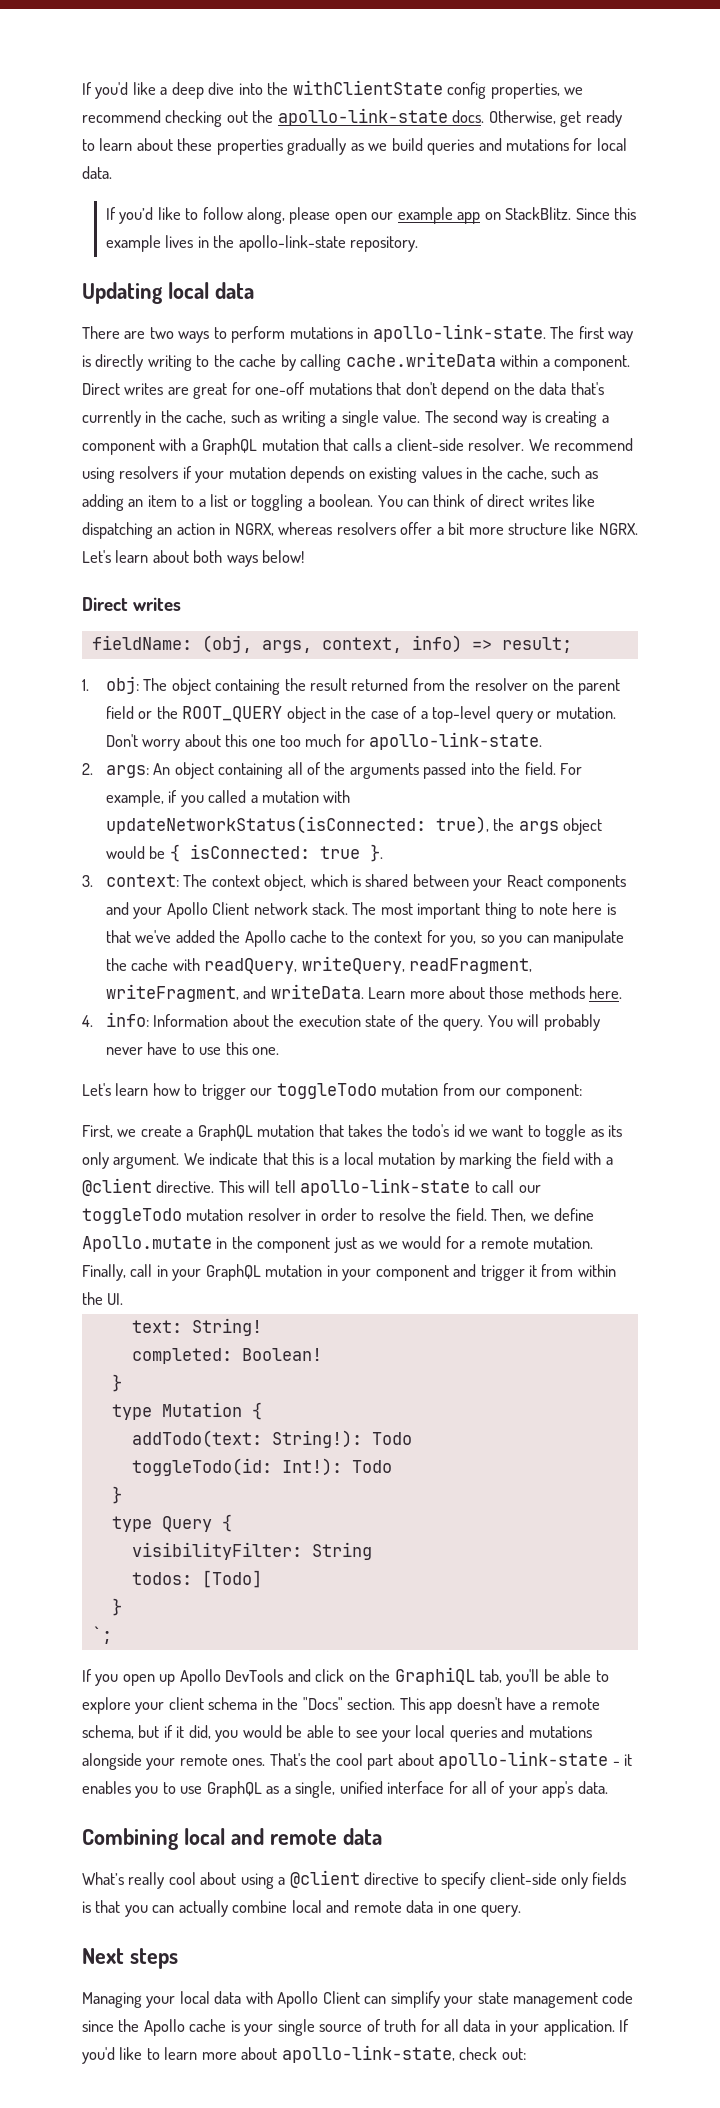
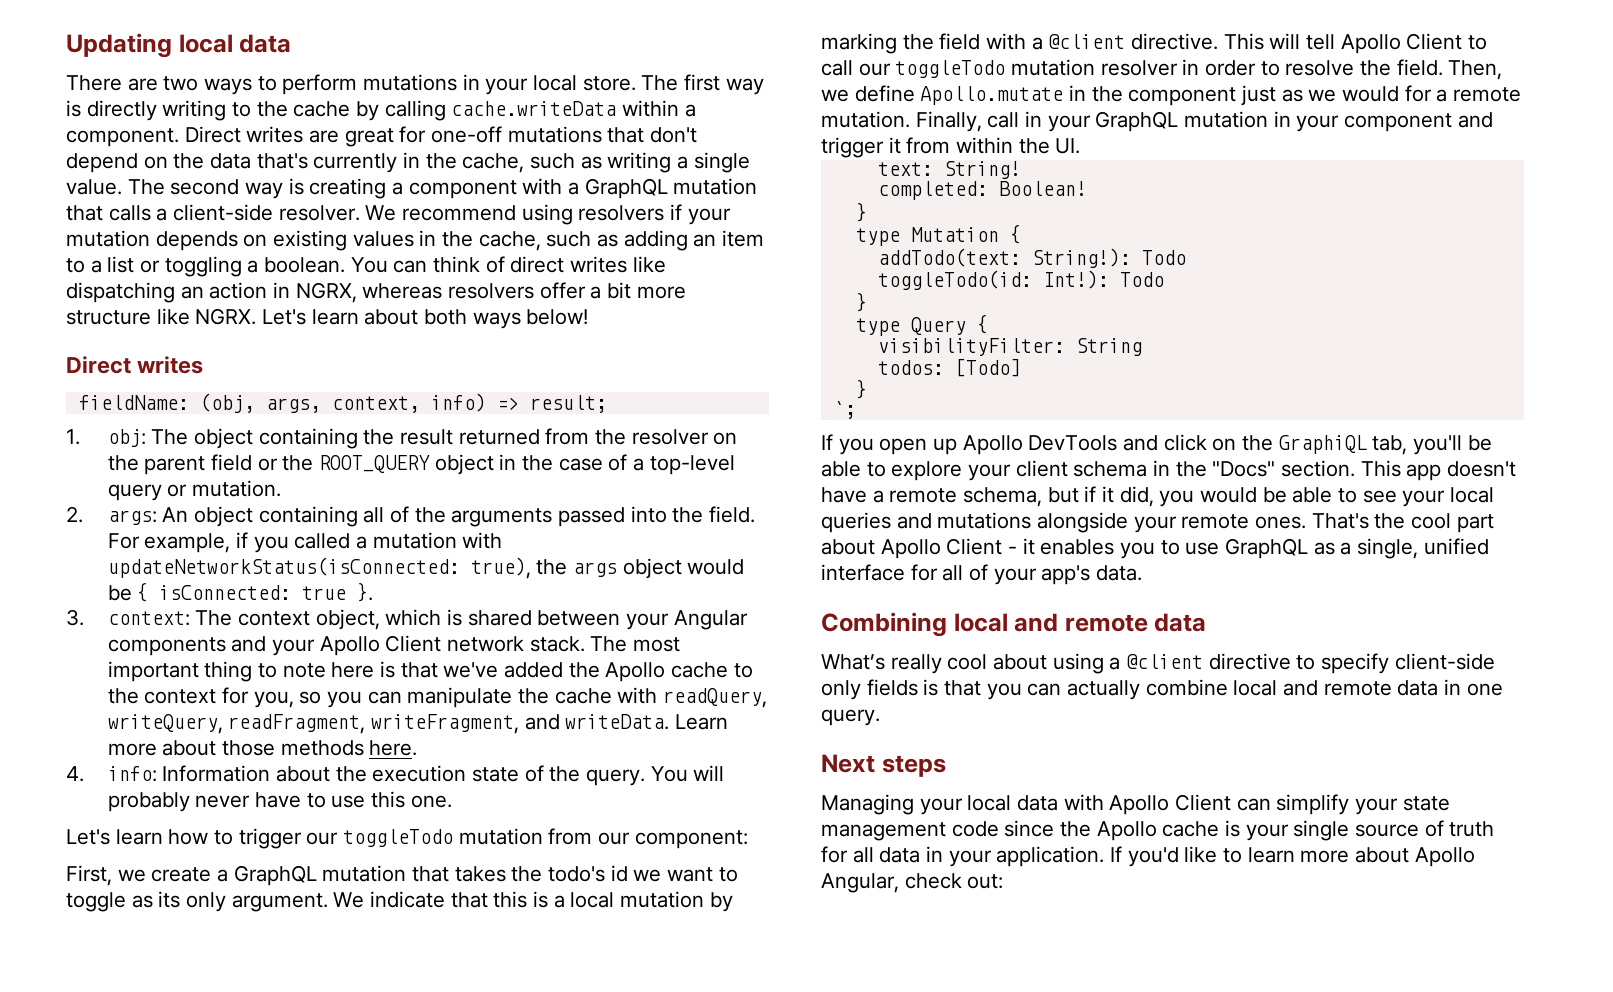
[82,80,584,99] [82,108,622,127] [82,138,627,155] [82,166,112,179] [105,207,637,224] [105,235,418,252] If you'd like a deep dive into the withClientState config properties, we recommend checking out the apollo-link-state docs. Otherwise, get ready to learn about these properties gradually as we build queries and mutations for local data. // If you’d like to follow along, please open our example app on StackBlitz. Since this example lives in the apollo-link-state repository. // -> (66, 45) none
[372,324,546,342] apollo-link-state. -> [485,75,636,95] your local store.
[105,732,543,751] Don't worry about this one too much for apollo-link-state. -> (282, 488) none
[506,875,543,887] React -> [673,610,748,630] Angular
[300,1178,471,1196] apollo-link-state -> [1340,33,1463,54] Apollo Client
[438,1751,609,1769] apollo-link-state -> [880,538,1003,559] Apollo Client
[281,2045,455,2063] apollo-link-state, -> [1414,847,1475,867] [821,873,899,893] Apollo Angular,

